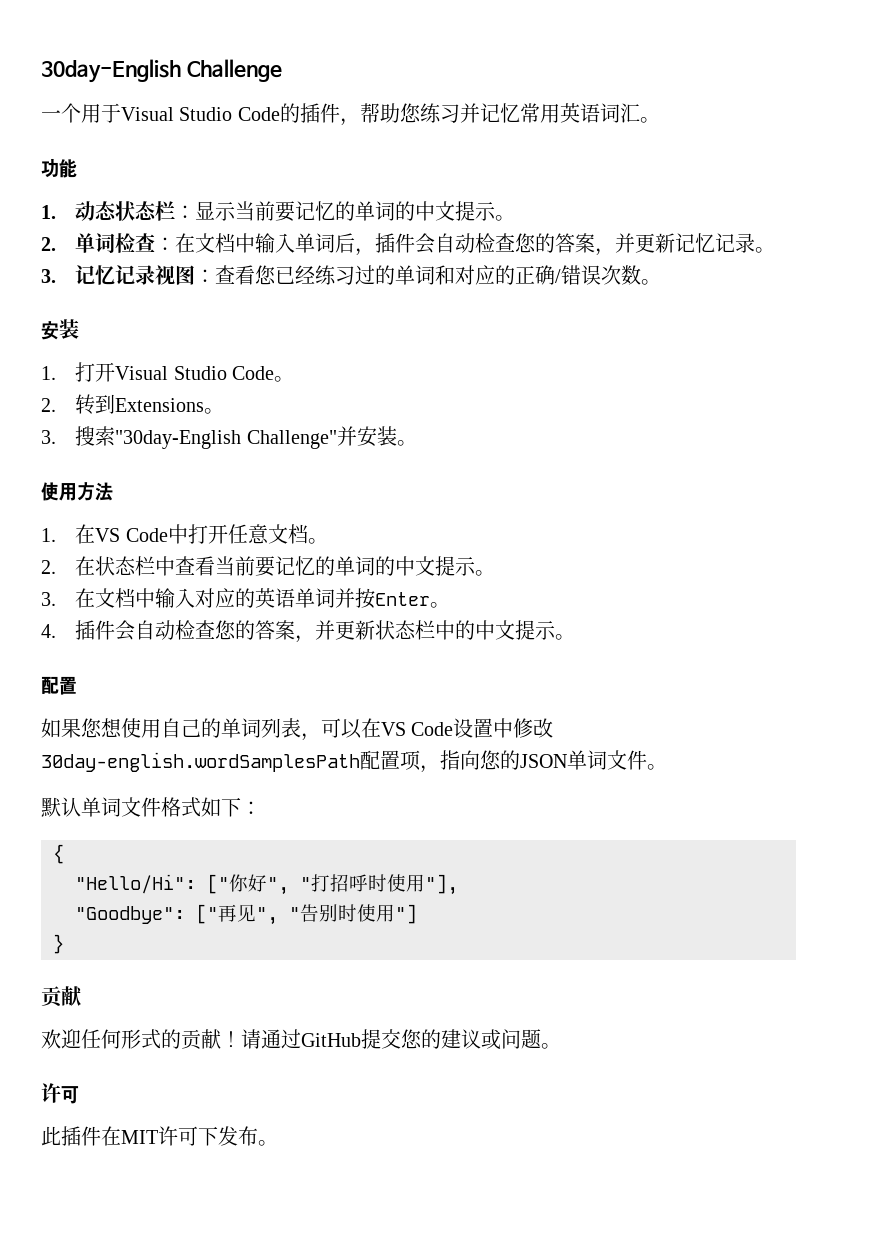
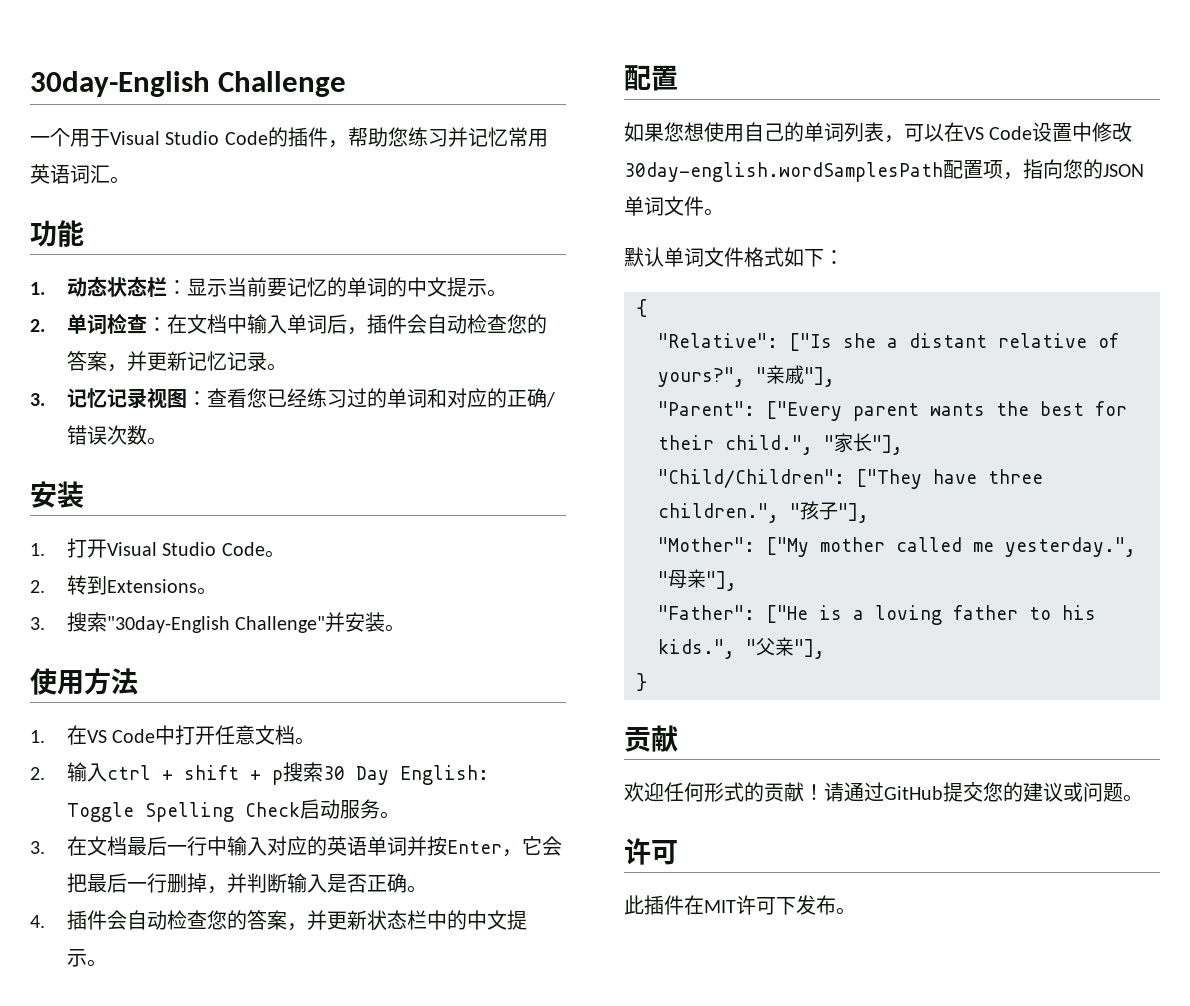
[75,556,477,577] 在状态栏中查看当前要记忆的单词的中文提示 -> [66,762,489,785] [66,799,380,822] 输入ctrl + shift + p搜索30 Day English: Toggle Spelling Check启动服务
(136, 598) none -> [126,836,207,856] 最后一行
(431, 599) none -> [501,836,562,857] [66,873,407,894] ，它会把最后一行删掉，并判断输入是否正确
[75,874,458,895] [75,904,417,925] "Hello/Hi": ["你好", "打招呼时使用"], // "Goodbye": ["再见", "告别时使用"] -> [658,333,1119,351] [658,365,835,387] [658,401,1127,421] [658,433,903,455] [658,469,1043,489] [658,501,869,523] [658,537,1136,557] [658,569,737,591] [658,605,1096,625] [658,637,825,659] "Relative": ["Is she a distant relative of yours?", "亲戚"], // "Parent": ["Every parent wants the best for their child.", "家长"], // "Child/Children": ["They have three children.", "孩子"], // "Mother": ["My mother called me yesterday.", "母亲"], // "Father": ["He is a loving father to his kids.", "父亲"],

